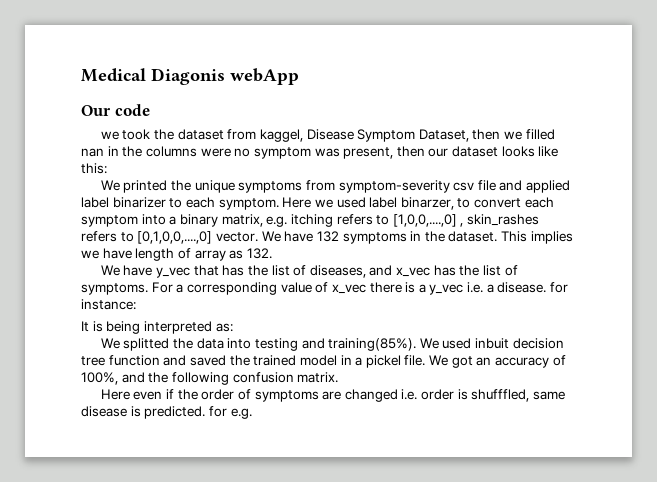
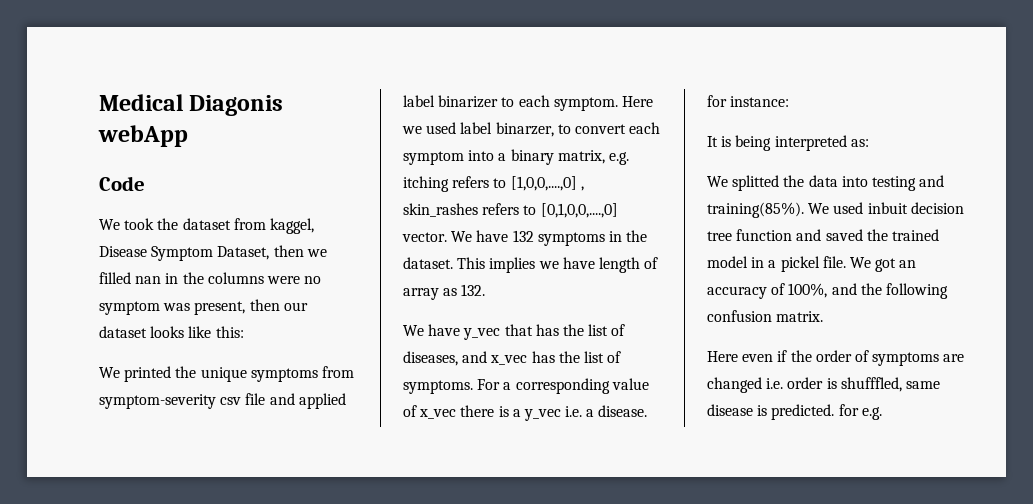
[81,104,150,116] [100,131,119,140] Our code // we -> [99,176,145,191] [99,219,120,230] Code // We

